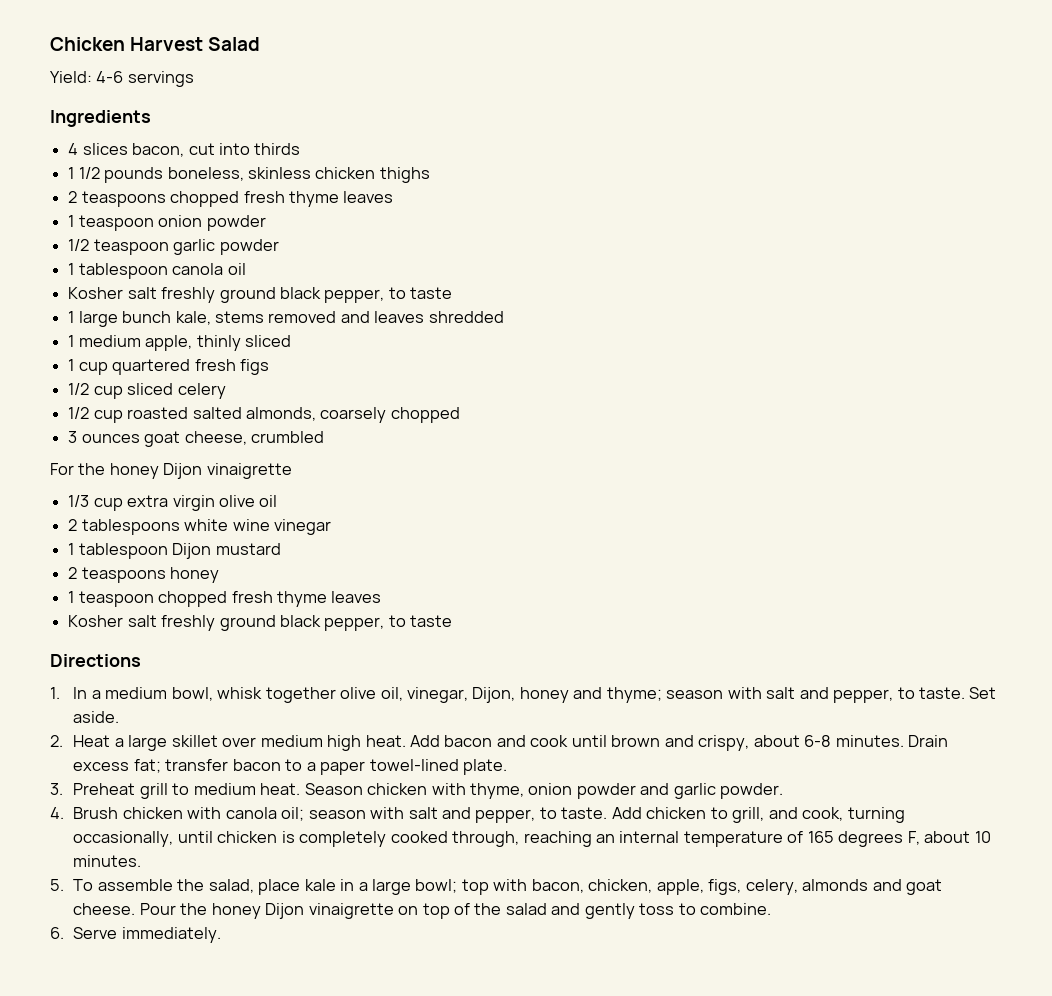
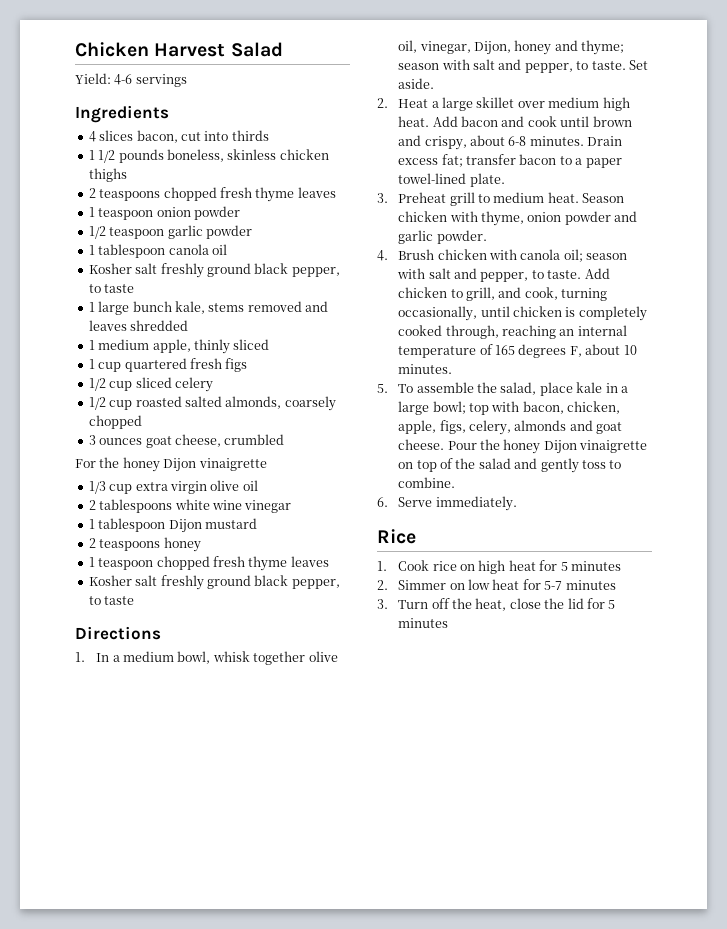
(221, 935) none -> [377,529,416,544] [377,560,621,574] [377,579,616,590] [377,598,616,611] [398,618,449,628] // Rice // 1. Cook rice on high heat for 5 minutes // 2. Simmer on low heat for 5-7 minutes // 3. Turn off the heat, close the lid for 5 minutes

